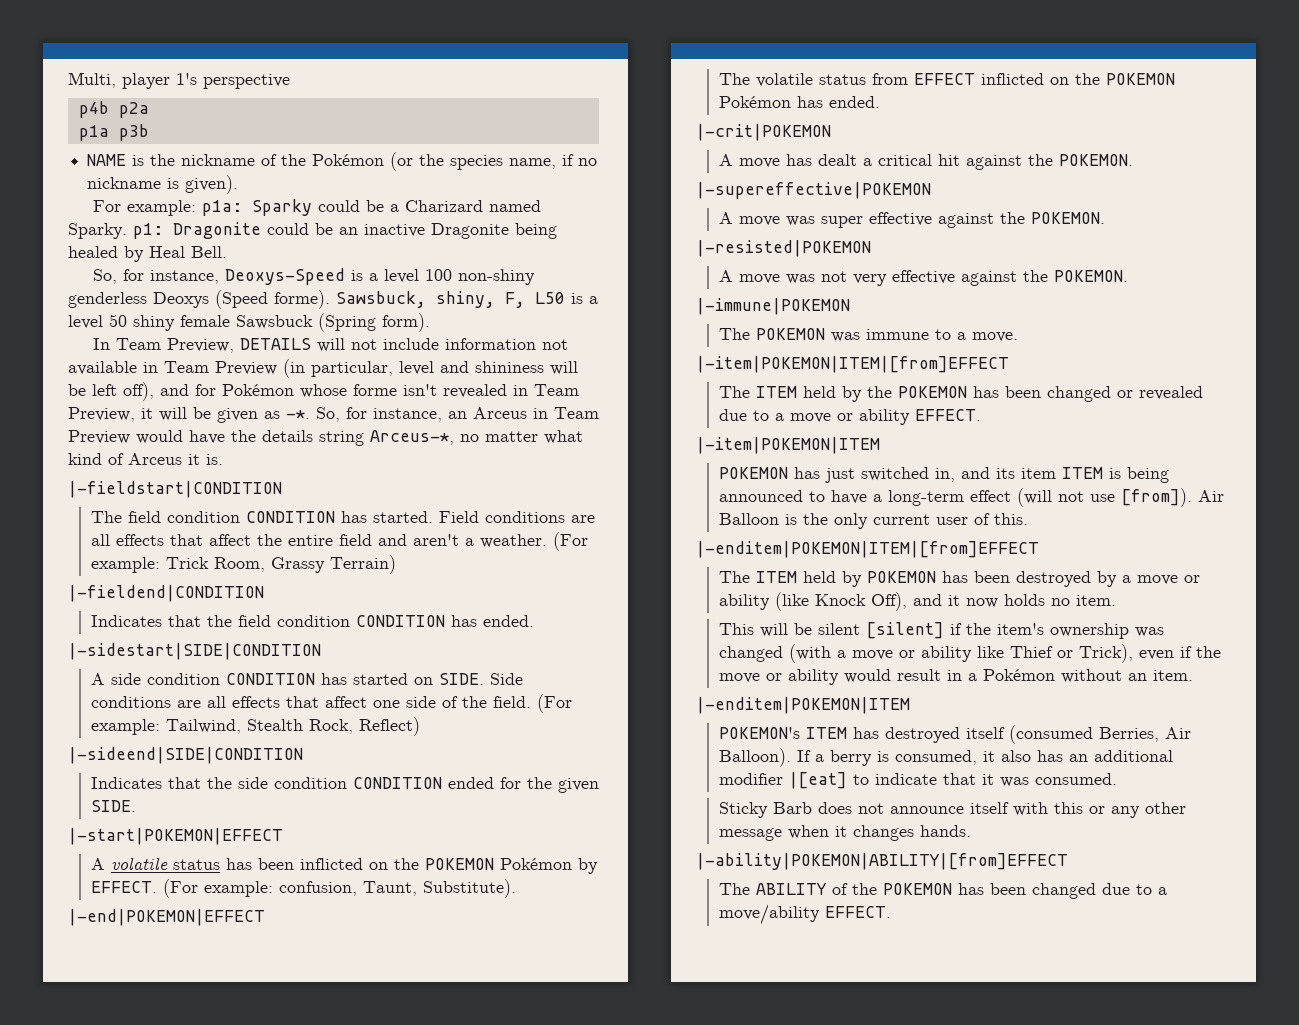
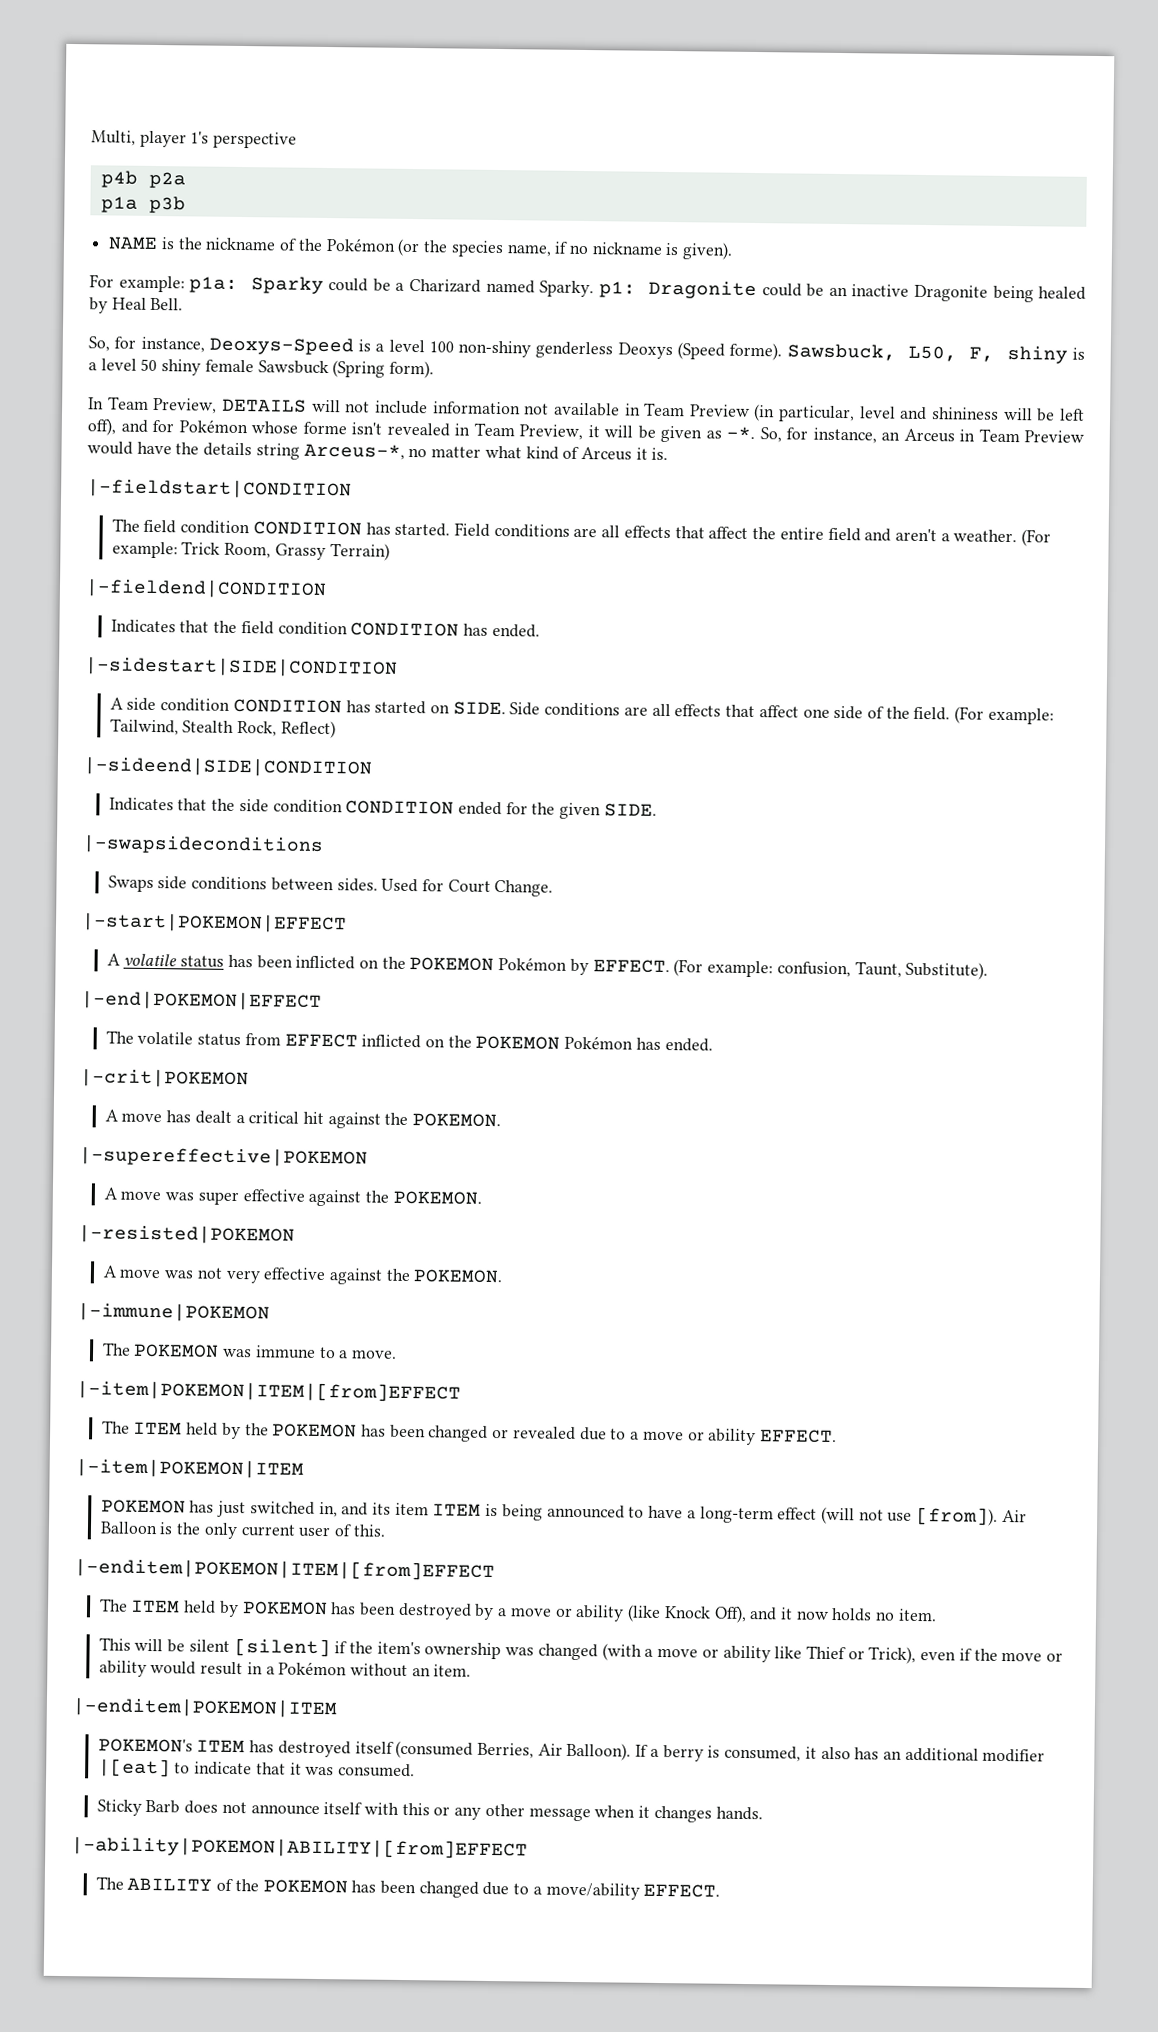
[436,291,565,308] shiny, F, L50 -> [907,345,1068,364] L50, F, shiny
(136, 806) none -> [82,834,324,855] [107,875,554,897] // |-swapsideconditions // Swaps side conditions between sides. Used for Court Change.

